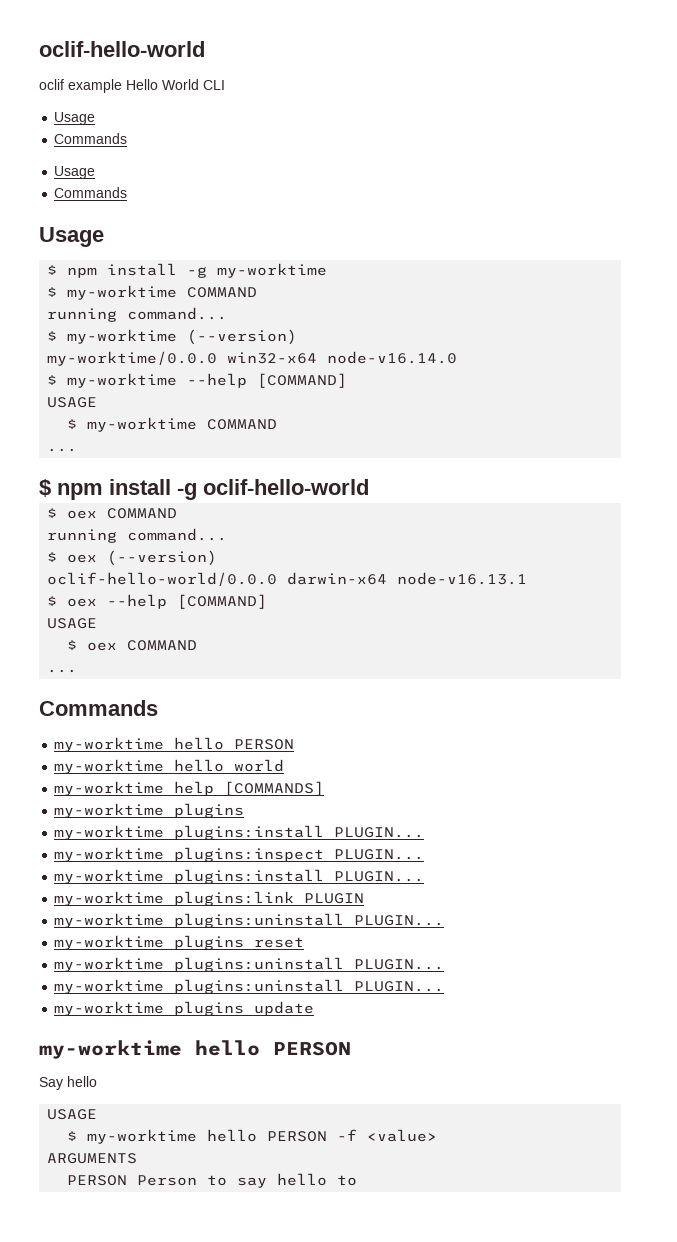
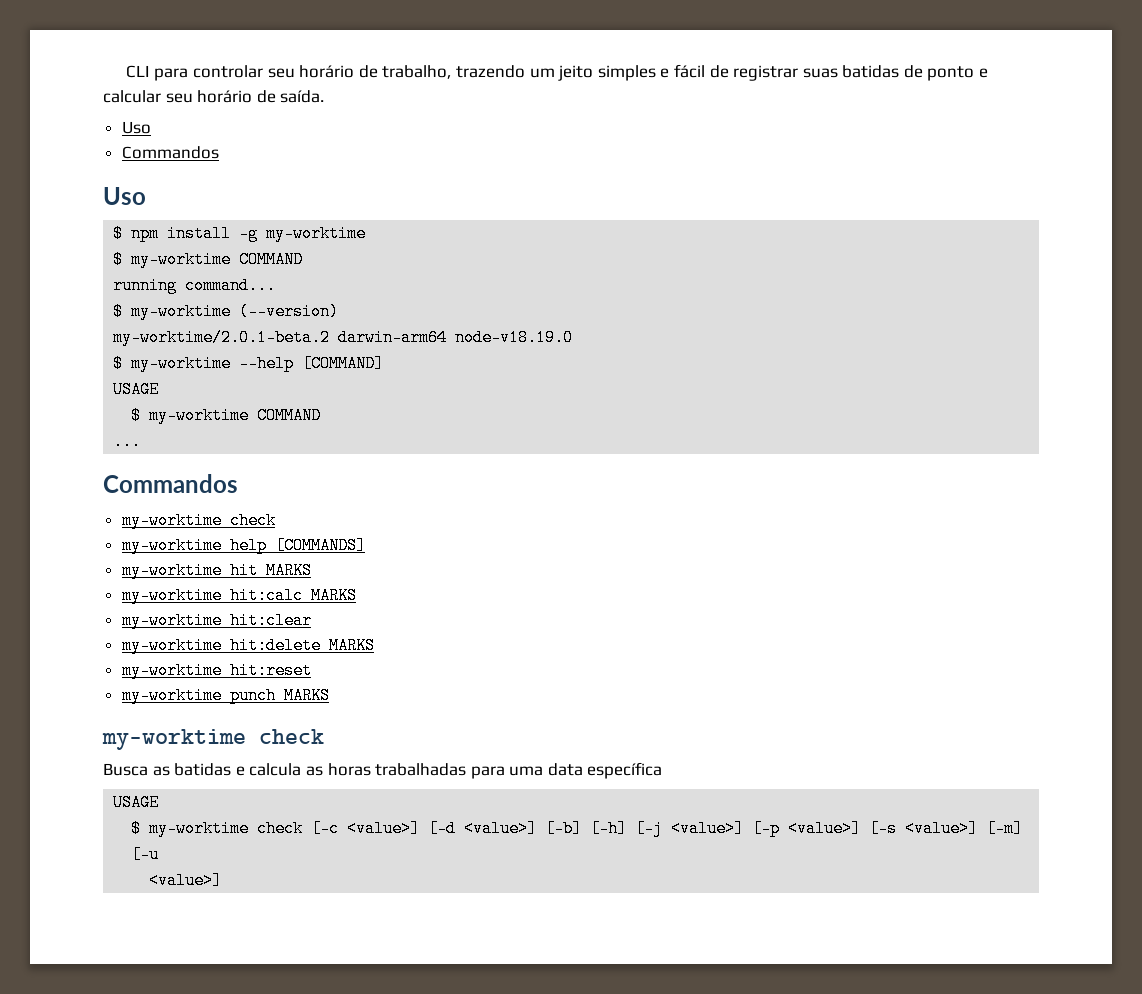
[39,41,205,57] [39,79,225,93] [54,112,96,125] [54,133,128,144] [54,166,96,179] [54,187,128,198] [39,227,104,247] oclif-hello-world // oclif example Hello World CLI // Usage // Commands // Usage // Commands // Usage -> [125,64,989,81] [103,90,325,103] [121,121,151,134] [121,146,219,159] [103,187,146,205] CLI para controlar seu horário de trabalho, trazendo um jeito simples e fácil de registrar suas batidas de ponto e calcular seu horário de saída. // Uso // Commandos // Uso
[47,351,458,366] my-worktime/0.0.0 win32-x64 node-v16.14.0 -> [113,329,574,346] my-worktime/2.0.1-beta.2 darwin-arm64 node-v18.19.0
[39,479,369,500] [47,508,178,519] [47,528,228,543] [47,550,218,566] [47,572,528,586] [47,594,268,609] [47,618,98,629] [67,640,198,651] [47,669,78,673] [39,700,158,716] [54,737,295,752] [54,759,285,774] $ npm install -g oclif-hello-world // $ oex COMMAND // running command... // $ oex (--version) // oclif-hello-world/0.0.0 darwin-x64 node-v16.13.1 // $ oex --help [COMMAND] // USAGE // $ oex COMMAND // ... // Commands // my-worktime hello PERSON // my-worktime hello world -> [103,474,238,493] [121,512,276,529] Commandos // my-worktime check
[174,803,245,818] [54,825,425,840] [54,847,425,862] [54,869,425,884] [54,891,365,906] [54,913,445,928] [54,935,305,950] [54,957,445,972] [54,979,445,994] [54,1001,315,1016] [39,1040,351,1059] [39,1076,97,1090] [47,1109,98,1120] [67,1129,438,1144] [47,1153,138,1164] [67,1173,358,1188] plugins // my-worktime plugins:install PLUGIN... // my-worktime plugins:inspect PLUGIN... // my-worktime plugins:install PLUGIN... // my-worktime plugins:link PLUGIN // my-worktime plugins:uninstall PLUGIN... // my-worktime plugins reset // my-worktime plugins:uninstall PLUGIN... // my-worktime plugins:uninstall PLUGIN... // my-worktime plugins update // my-worktime hello PERSON // Say hello // USAGE // $ my-worktime hello PERSON -f <value> // ARGUMENTS // PERSON Person to say hello to -> [229,562,312,579] [121,587,357,604] [121,612,312,629] [121,637,375,654] [121,662,312,679] [121,687,330,704] [102,729,324,750] [103,762,663,779] [113,794,160,811] [131,820,1024,837] [131,846,160,863] [149,872,223,889] hit MARKS // my-worktime hit:calc MARKS // my-worktime hit:clear // my-worktime hit:delete MARKS // my-worktime hit:reset // my-worktime punch MARKS // my-worktime check // Busca as batidas e calcula as horas trabalhadas para uma data específica // USAGE // $ my-worktime check [-c <value>] [-d <value>] [-b] [-h] [-j <value>] [-p <value>] [-s <value>] [-m] [-u // <value>]

